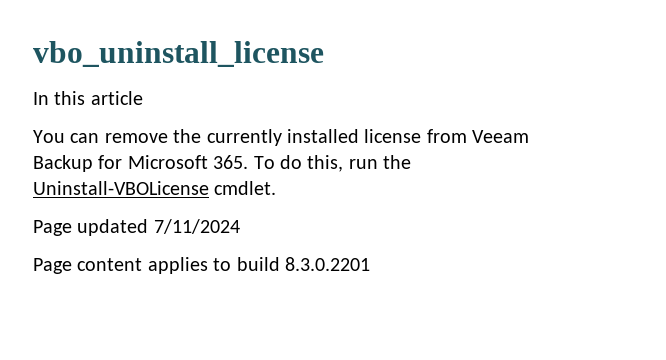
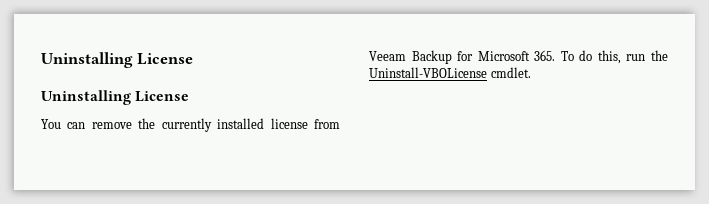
[33,41,324,67] [33,91,143,105] vbo_uninstall_license // In this article -> [41,52,194,68] [41,90,190,105] Uninstalling License // Uninstalling License
[33,219,240,236] [33,257,370,274] // Page updated 7/11/2024 // Page content applies to build 8.3.0.2201 -> (531, 72) none

